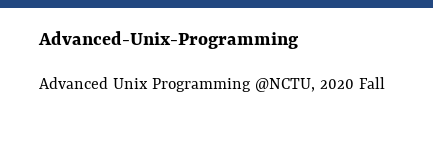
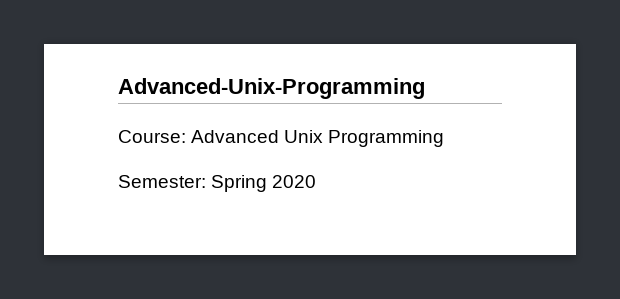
(298, 40) none -> [118,130,186,143] Course:
[255,77,385,92] @NCTU, 2020 Fall -> [118,175,317,192] // Semester: Spring 2020

